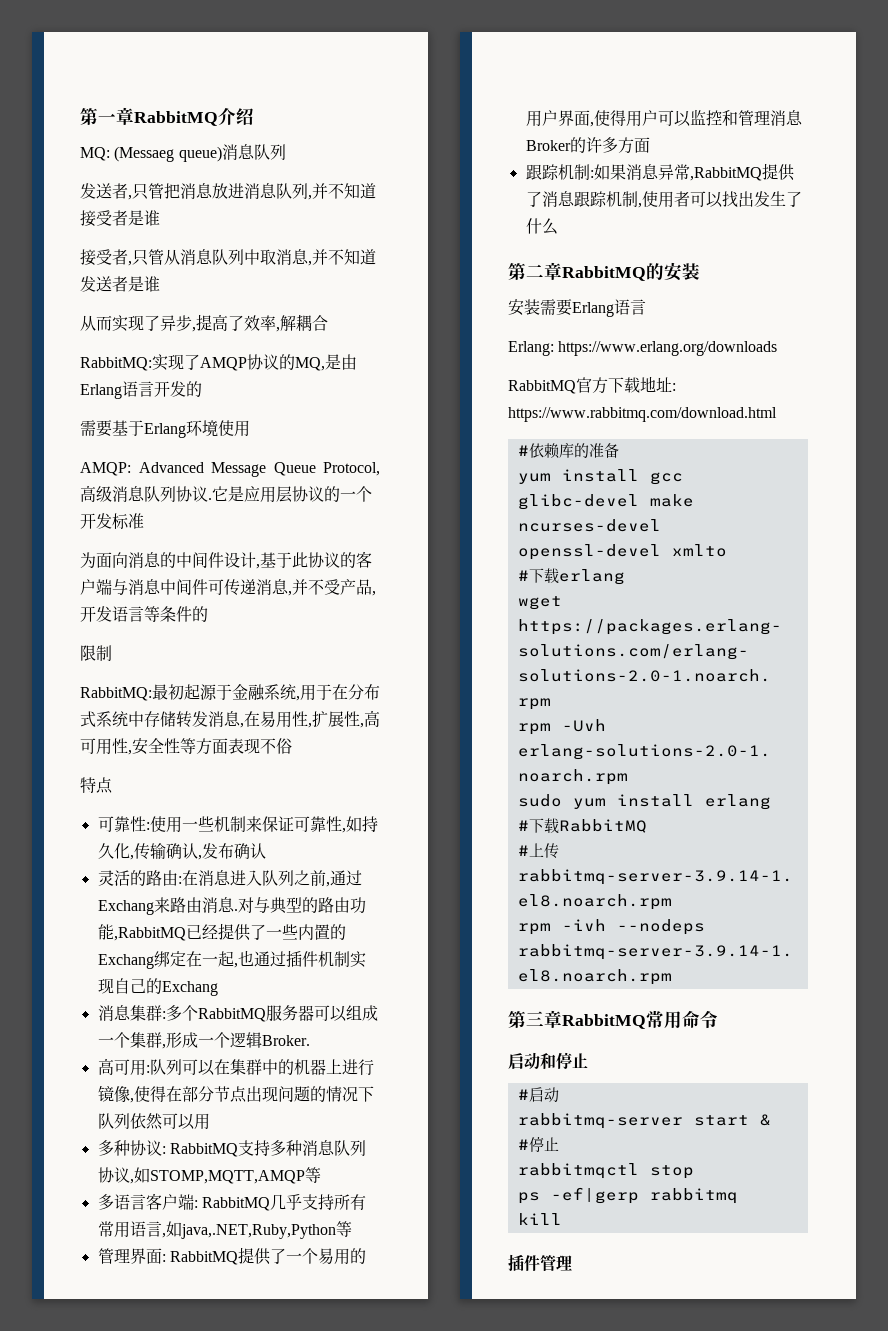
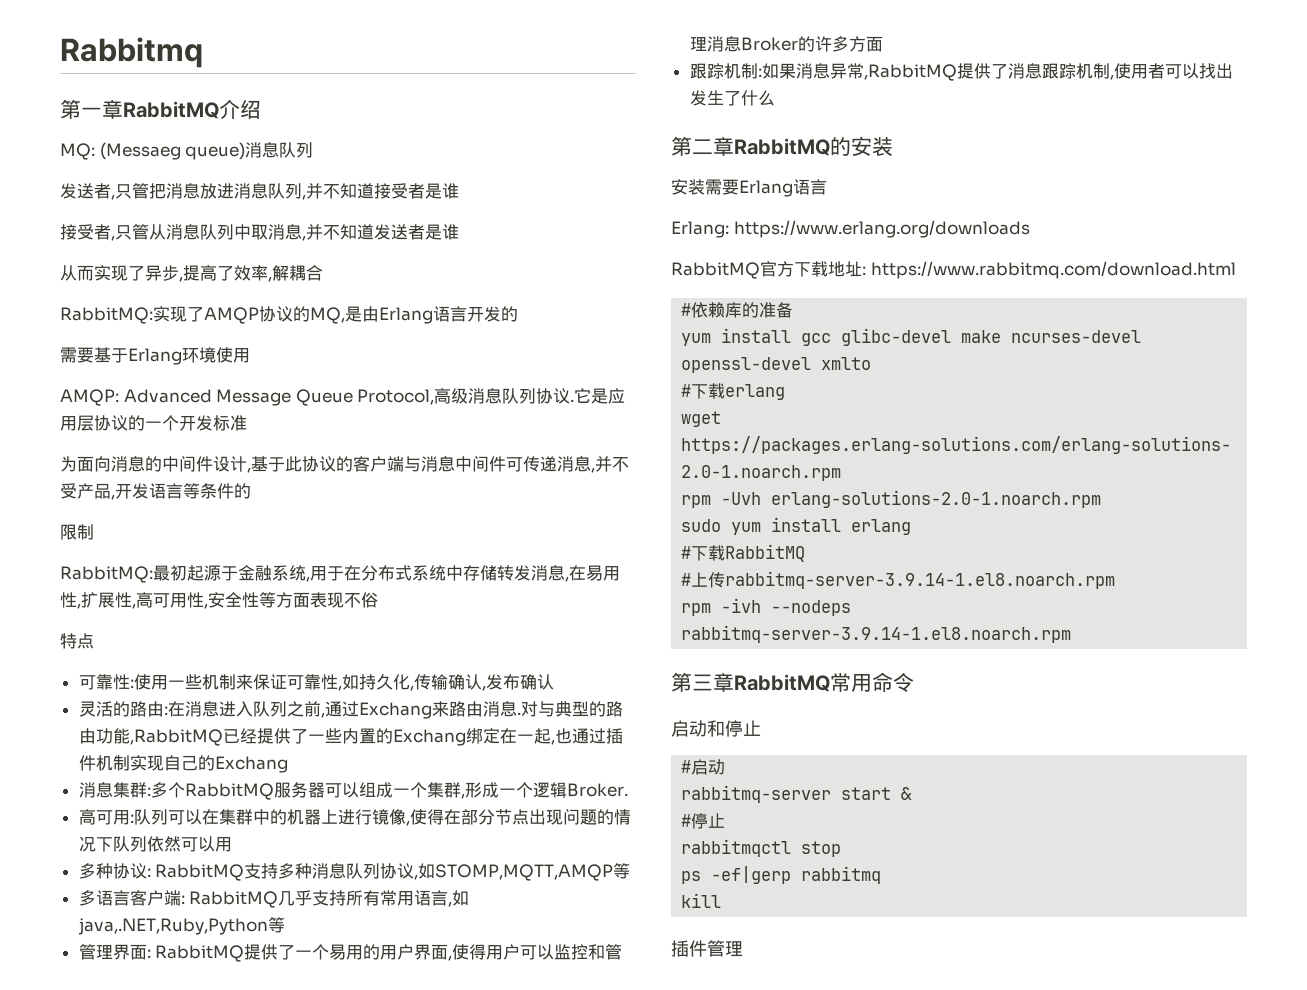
(80, 116) none -> [60,37,203,68] Rabbitmq //

